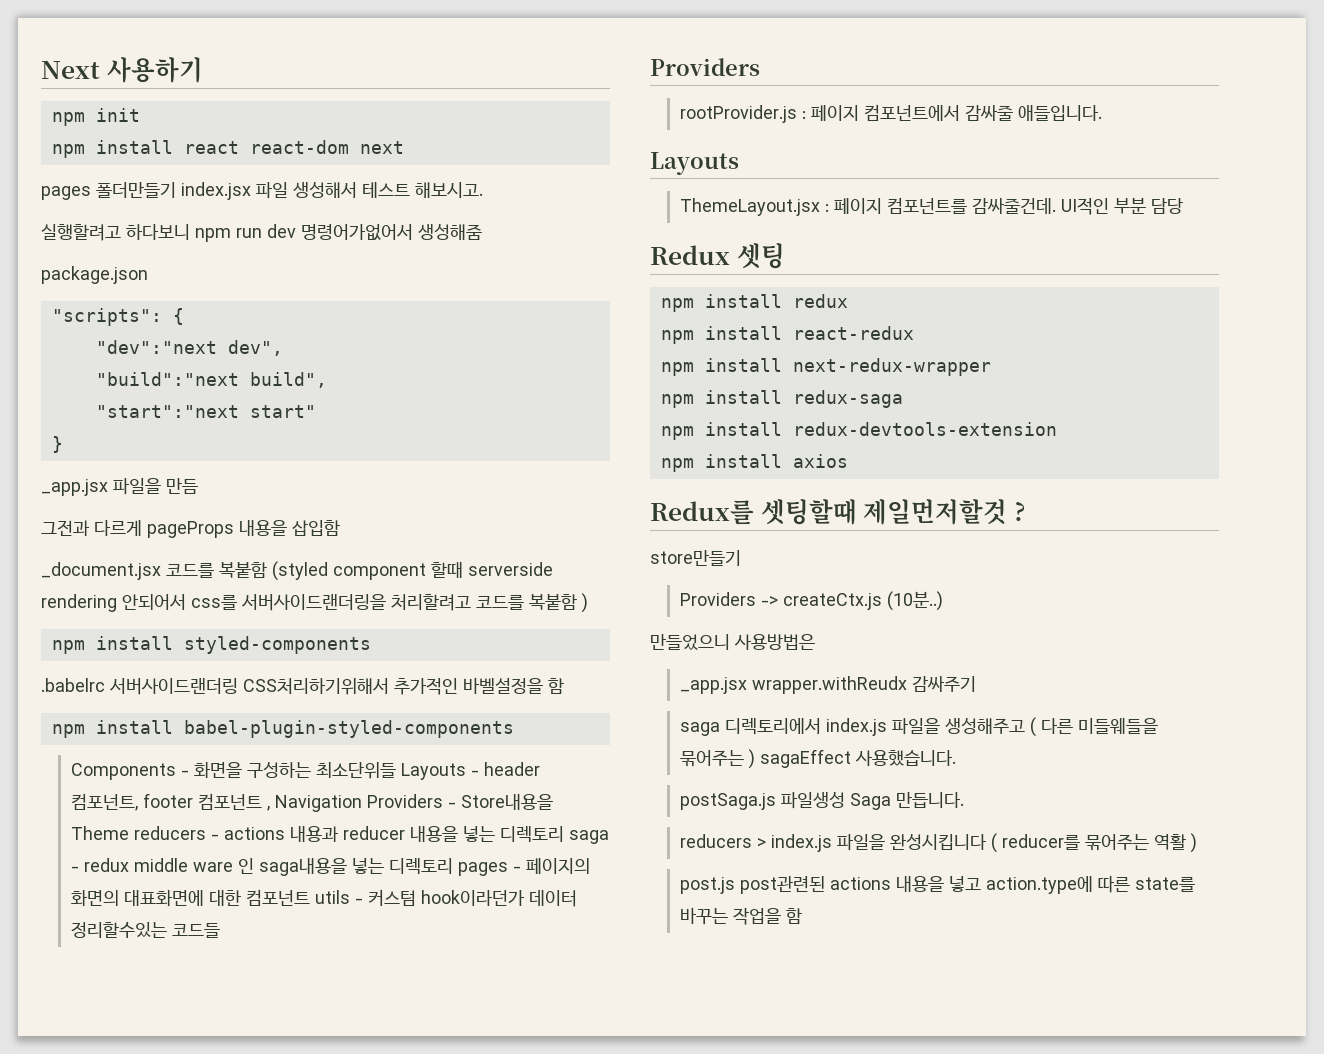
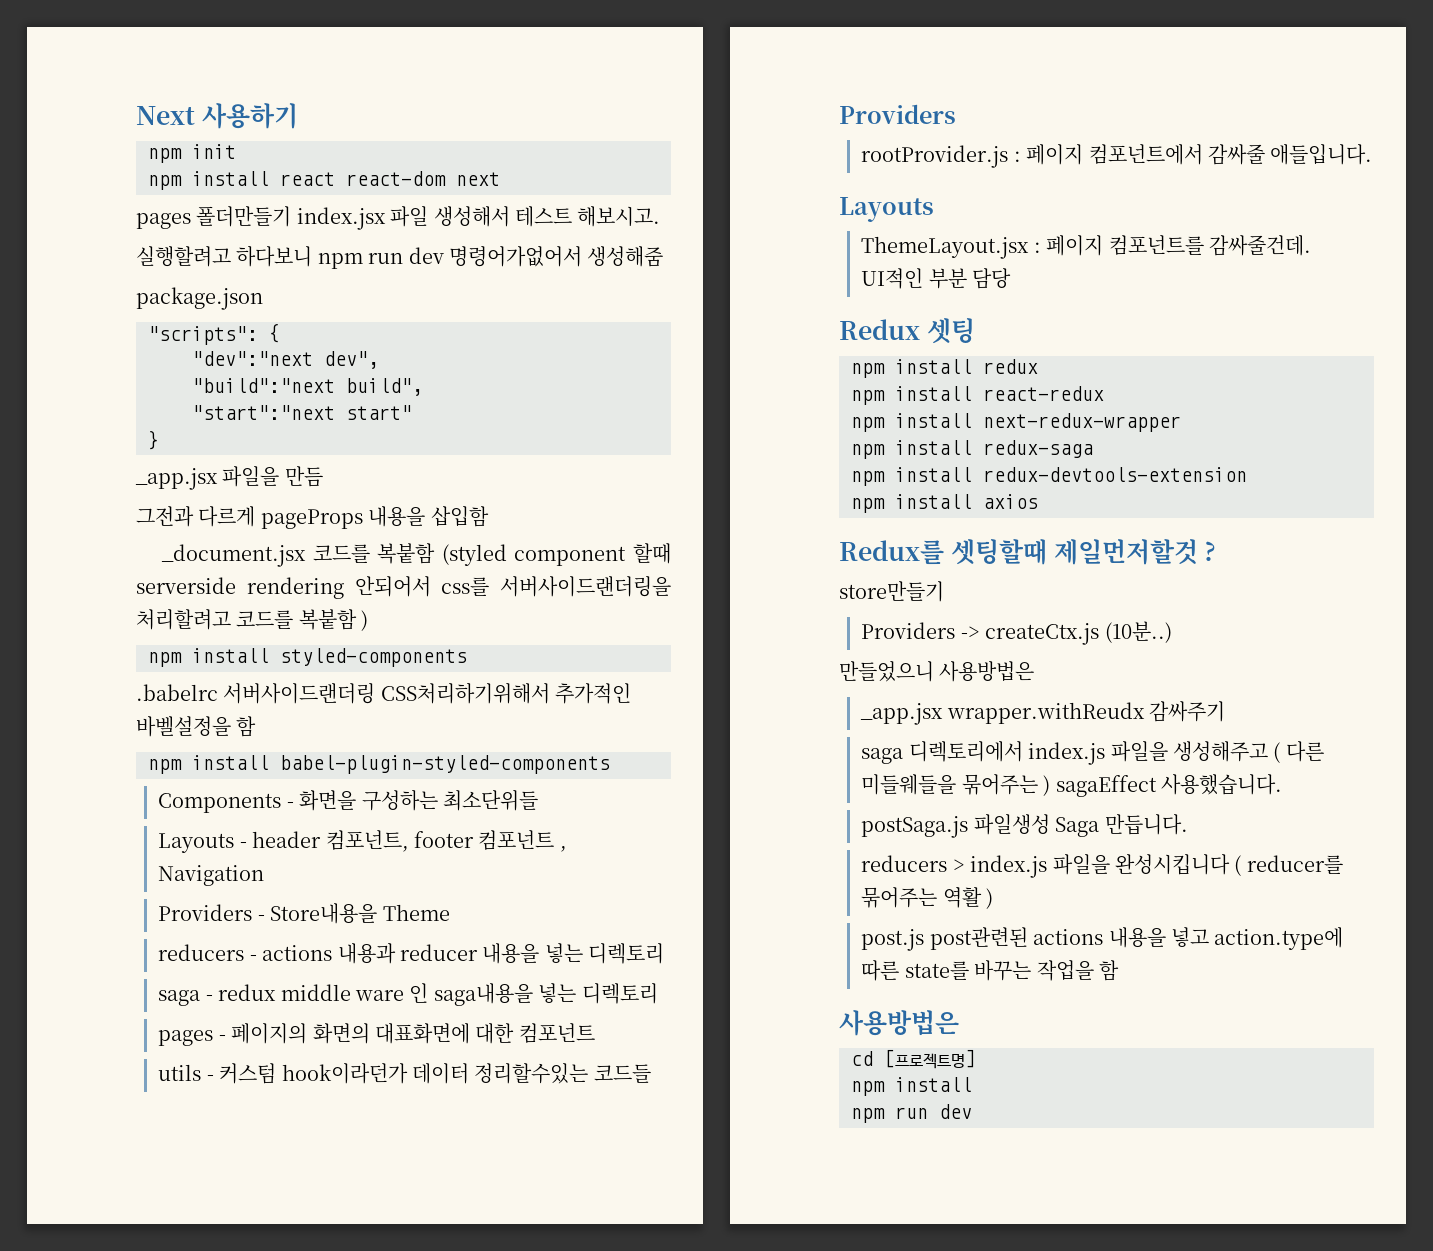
(397, 770) none -> (539, 800) //
(363, 803) none -> (265, 875) //
(130, 833) none -> (450, 912) //
(565, 834) none -> (665, 953) //
(454, 866) none -> (658, 993) //
(311, 897) none -> (595, 1033) //
(803, 916) none -> [839,1010,959,1036] [851,1049,976,1069] [851,1077,972,1096] [851,1104,972,1123] // 사용방법은 // cd [프로젝트명] // npm install // npm run dev

